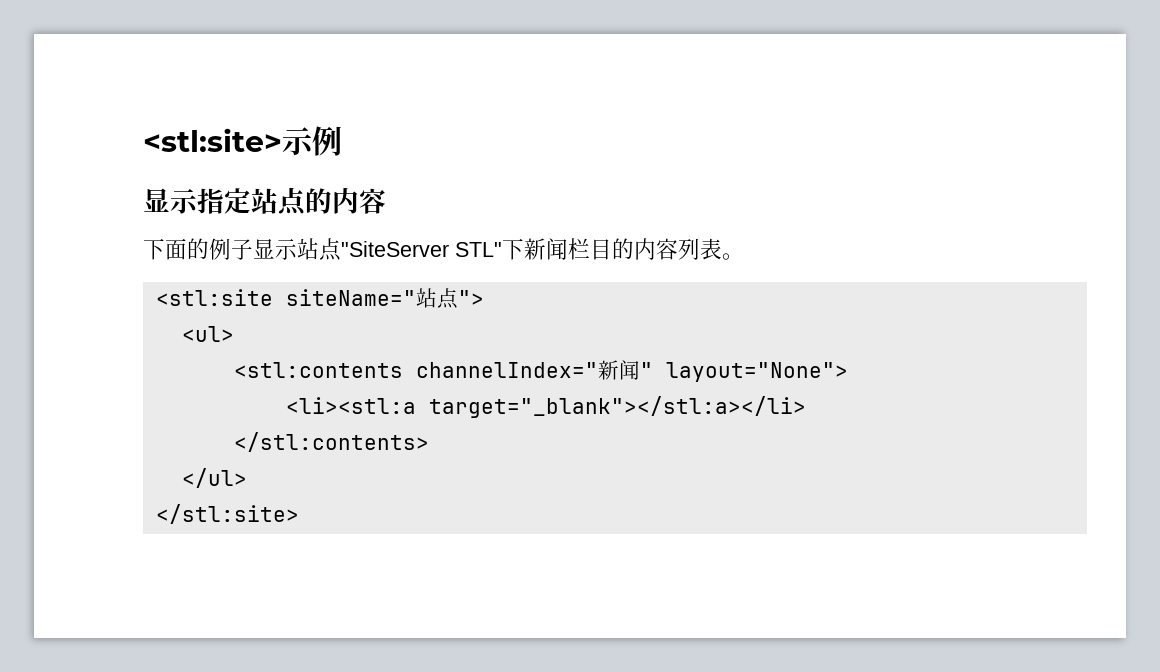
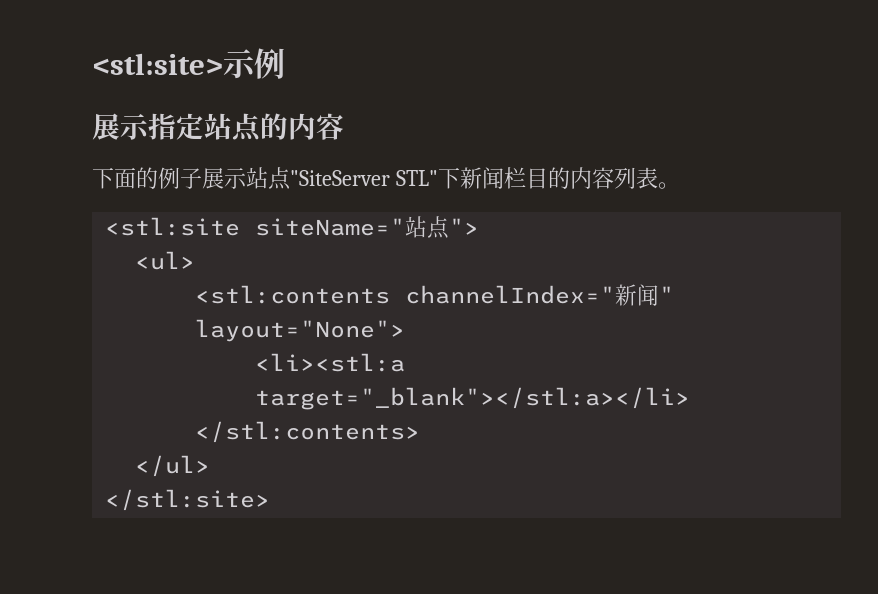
[143,188,170,212] 显 -> [92,113,120,140] 展
[253,239,275,259] 显 -> [202,168,224,189] 展

